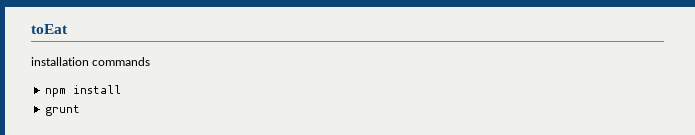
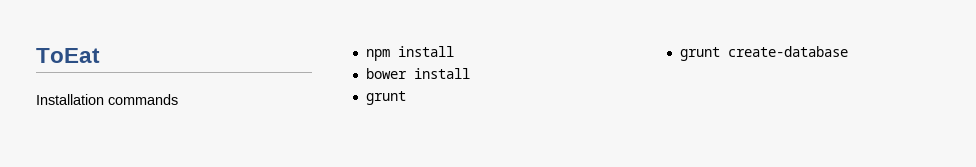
[31,24,68,34] [31,57,89,66] toEat // installation -> [36,48,100,63] [36,94,104,105] ToEat // Installation
[44,105,80,116] // grunt -> [365,68,470,79] [365,91,406,105] [679,46,848,61] // bower install // grunt // grunt create-database

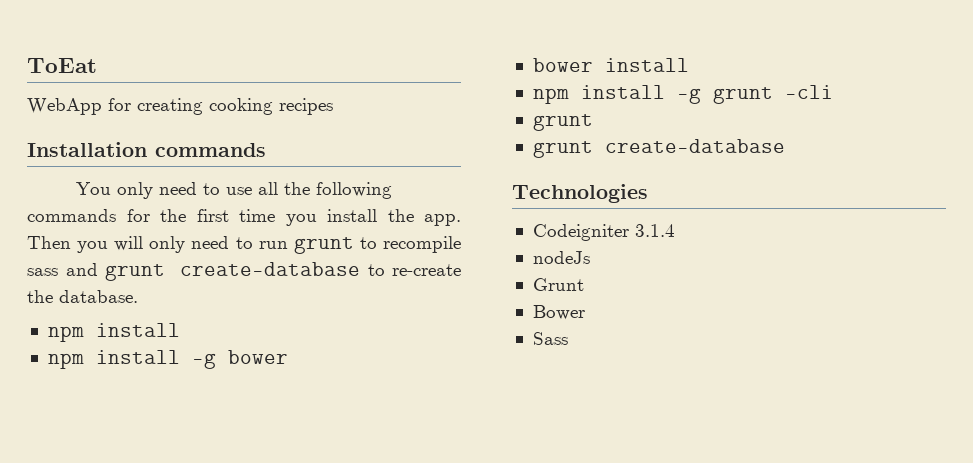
[36,94,178,105] [365,46,454,61] [365,68,470,79] [365,91,406,105] [679,46,848,61] Installation commands // npm install // bower install // grunt // grunt create-database -> [27,98,333,115] [27,142,266,157] [75,182,392,199] [27,209,461,226] [27,236,461,254] [27,262,461,281] [27,290,138,303] [47,323,180,342] [47,350,288,369] [532,58,689,72] [532,85,833,104] [532,114,593,131] [532,139,785,158] [512,184,648,203] [532,224,675,241] [532,251,590,264] [532,278,584,291] [532,305,585,320] [532,332,568,345] WebApp for creating cooking recipes // Installation commands // You only need to use all the following commands for the first time you install the app. Then you will only need to run grunt to recompile sass and grunt create-database to re-create the database. // npm install // npm install -g bower // bower install // npm install -g grunt -cli // grunt // grunt create-database // Technologies // Codeigniter 3.1.4 // nodeJs // Grunt // Bower // Sass

